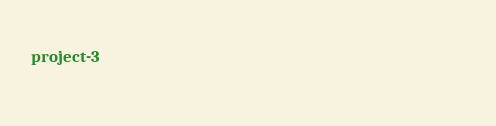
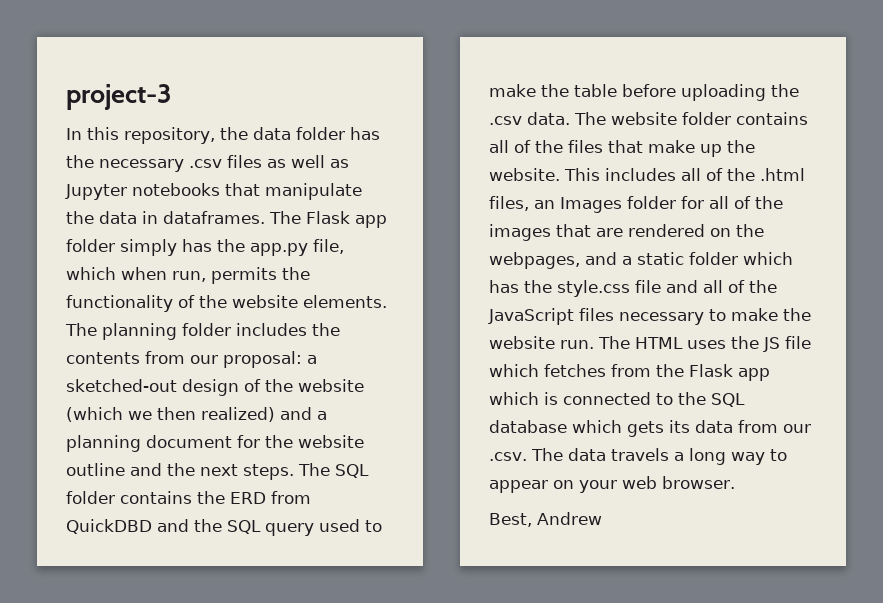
(100, 57) none -> [66,127,380,144] [66,155,349,172] [65,183,362,200] [66,211,387,228] [66,239,344,256] [66,267,310,284] [66,295,387,312] [65,323,340,340] [66,351,317,368] [66,379,364,396] [66,407,327,422] [66,435,364,452] [66,463,369,480] [66,491,311,504] [66,519,382,536] [489,84,799,101] [489,112,808,125] [489,140,755,157] [489,168,805,181] [489,196,783,213] [489,224,764,241] [489,252,793,269] [489,280,777,297] [488,308,811,325] [489,336,811,352] [489,364,770,381] [489,392,745,407] [489,420,811,437] [489,448,787,465] [489,476,735,493] [489,512,602,527] // In this repository, the data folder has the necessary .csv files as well as Jupyter notebooks that manipulate the data in dataframes. The Flask app folder simply has the app.py file, which when run, permits the functionality of the website elements. The planning folder includes the contents from our proposal: a sketched-out design of the website (which we then realized) and a planning document for the website outline and the next steps. The SQL folder contains the ERD from QuickDBD and the SQL query used to make the table before uploading the .csv data. The website folder contains all of the files that make up the website. This includes all of the .html files, an Images folder for all of the images that are rendered on the webpages, and a static folder which has the style.css file and all of the JavaScript files necessary to make the website run. The HTML uses the JS file which fetches from the Flask app which is connected to the SQL database which gets its data from our .csv. The data travels a long way to appear on your web browser. // Best, Andrew

